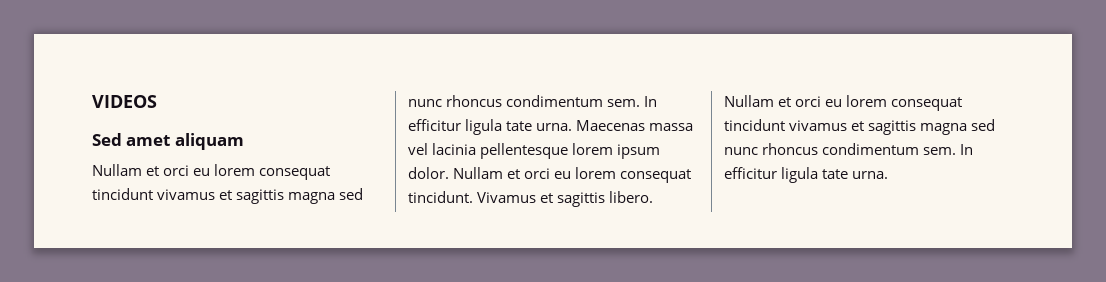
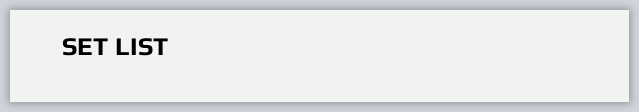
[92,95,157,108] [92,133,244,150] [92,164,331,180] [92,188,364,204] [408,95,658,107] [408,119,694,135] [408,143,661,159] [408,167,692,183] [408,191,654,207] [724,95,963,111] [724,119,996,135] [724,143,974,155] [724,167,889,183] VIDEOS // Sed amet aliquam // Nullam et orci eu lorem consequat tincidunt vivamus et sagittis magna sed nunc rhoncus condimentum sem. In efficitur ligula tate urna. Maecenas massa vel lacinia pellentesque lorem ipsum dolor. Nullam et orci eu lorem consequat tincidunt. Vivamus et sagittis libero. Nullam et orci eu lorem consequat tincidunt vivamus et sagittis magna sed nunc rhoncus condimentum sem. In efficitur ligula tate urna. -> [62,38,168,56] SET LIST

